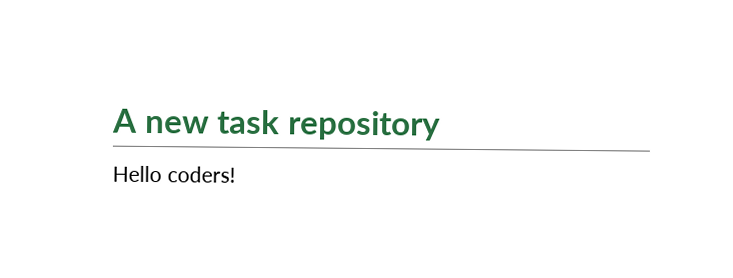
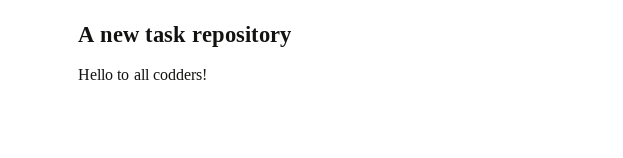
[166,166,236,183] coders! -> [117,69,207,80] to all codders!

